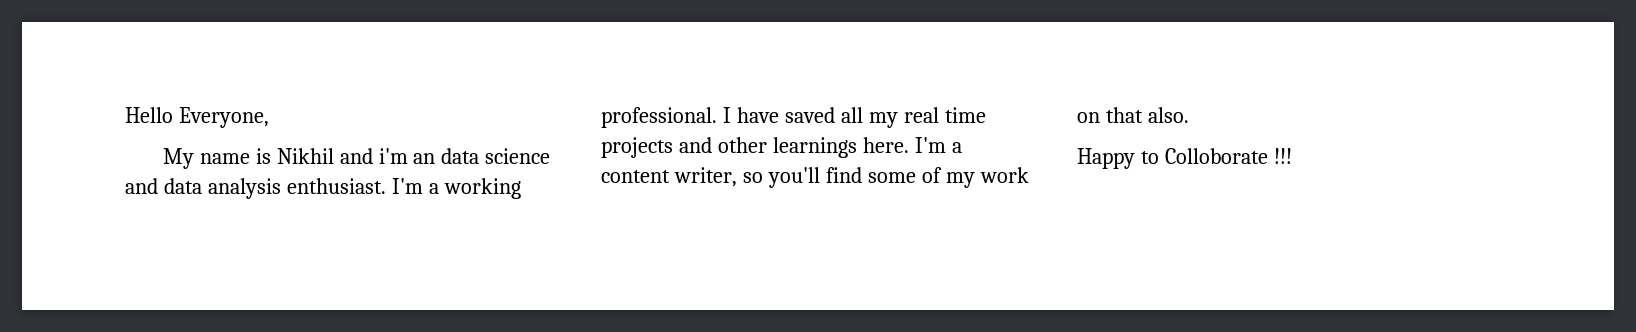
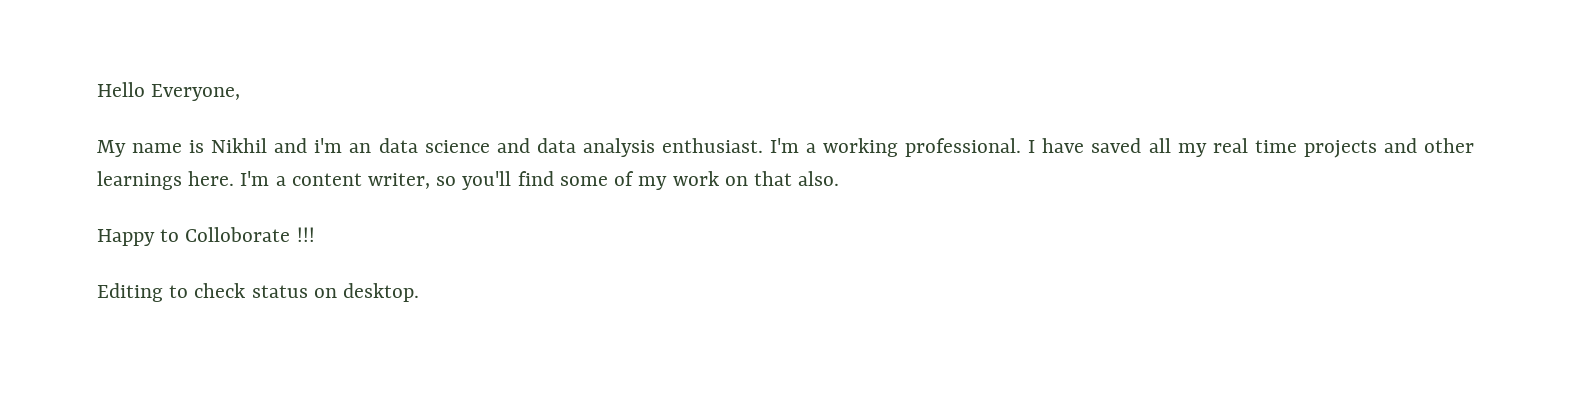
(1292, 156) none -> [97,283,420,302] // Editing to check status on desktop.

